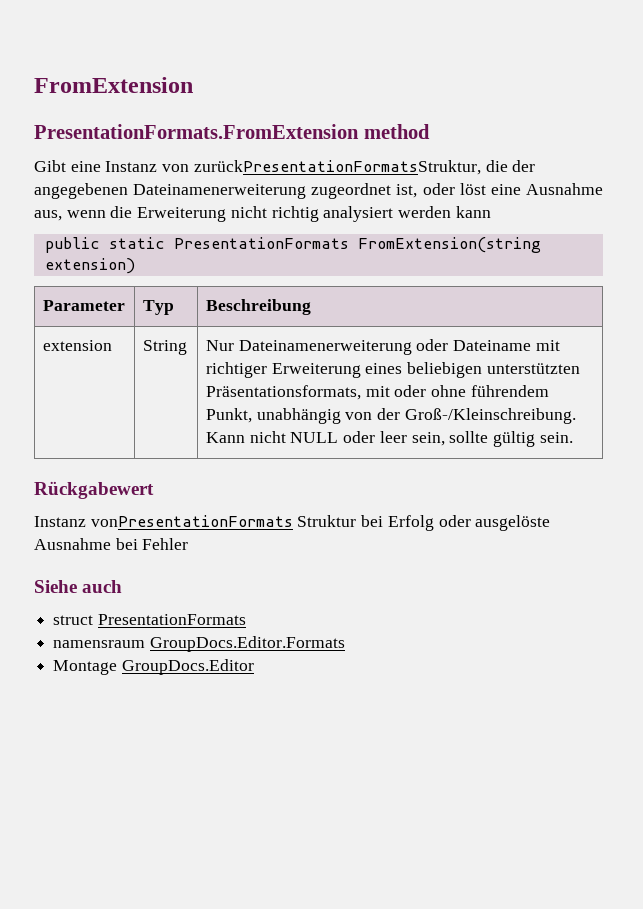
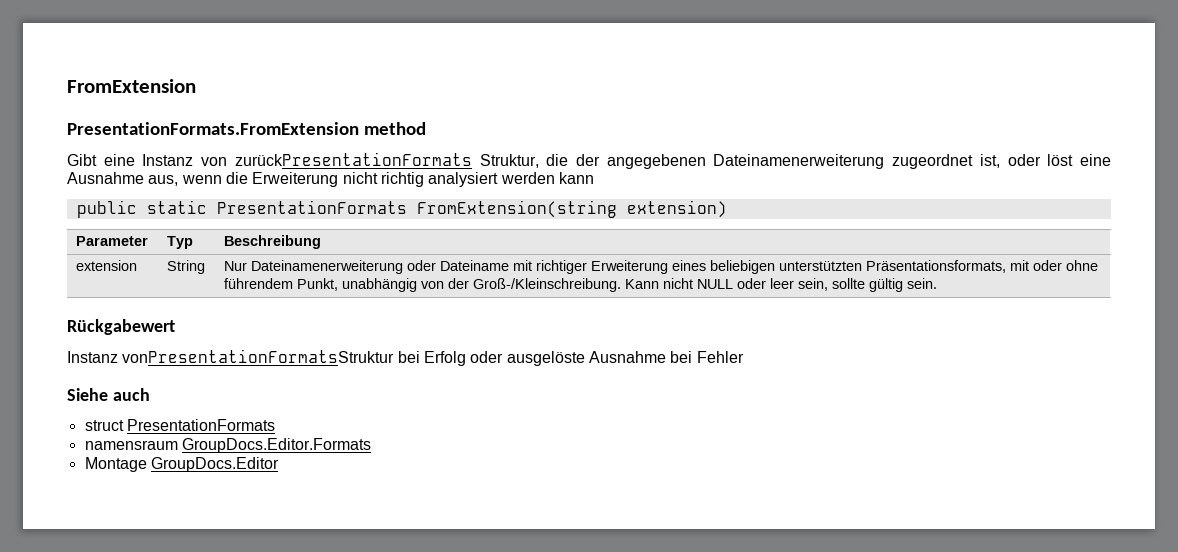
[193,160,481,175] zurückPresentationFormatsStruktur, -> [234,152,539,168] zurückPresentationFormats Struktur,
[90,515,357,527] vonPresentationFormats Struktur -> [122,349,395,363] vonPresentationFormatsStruktur

